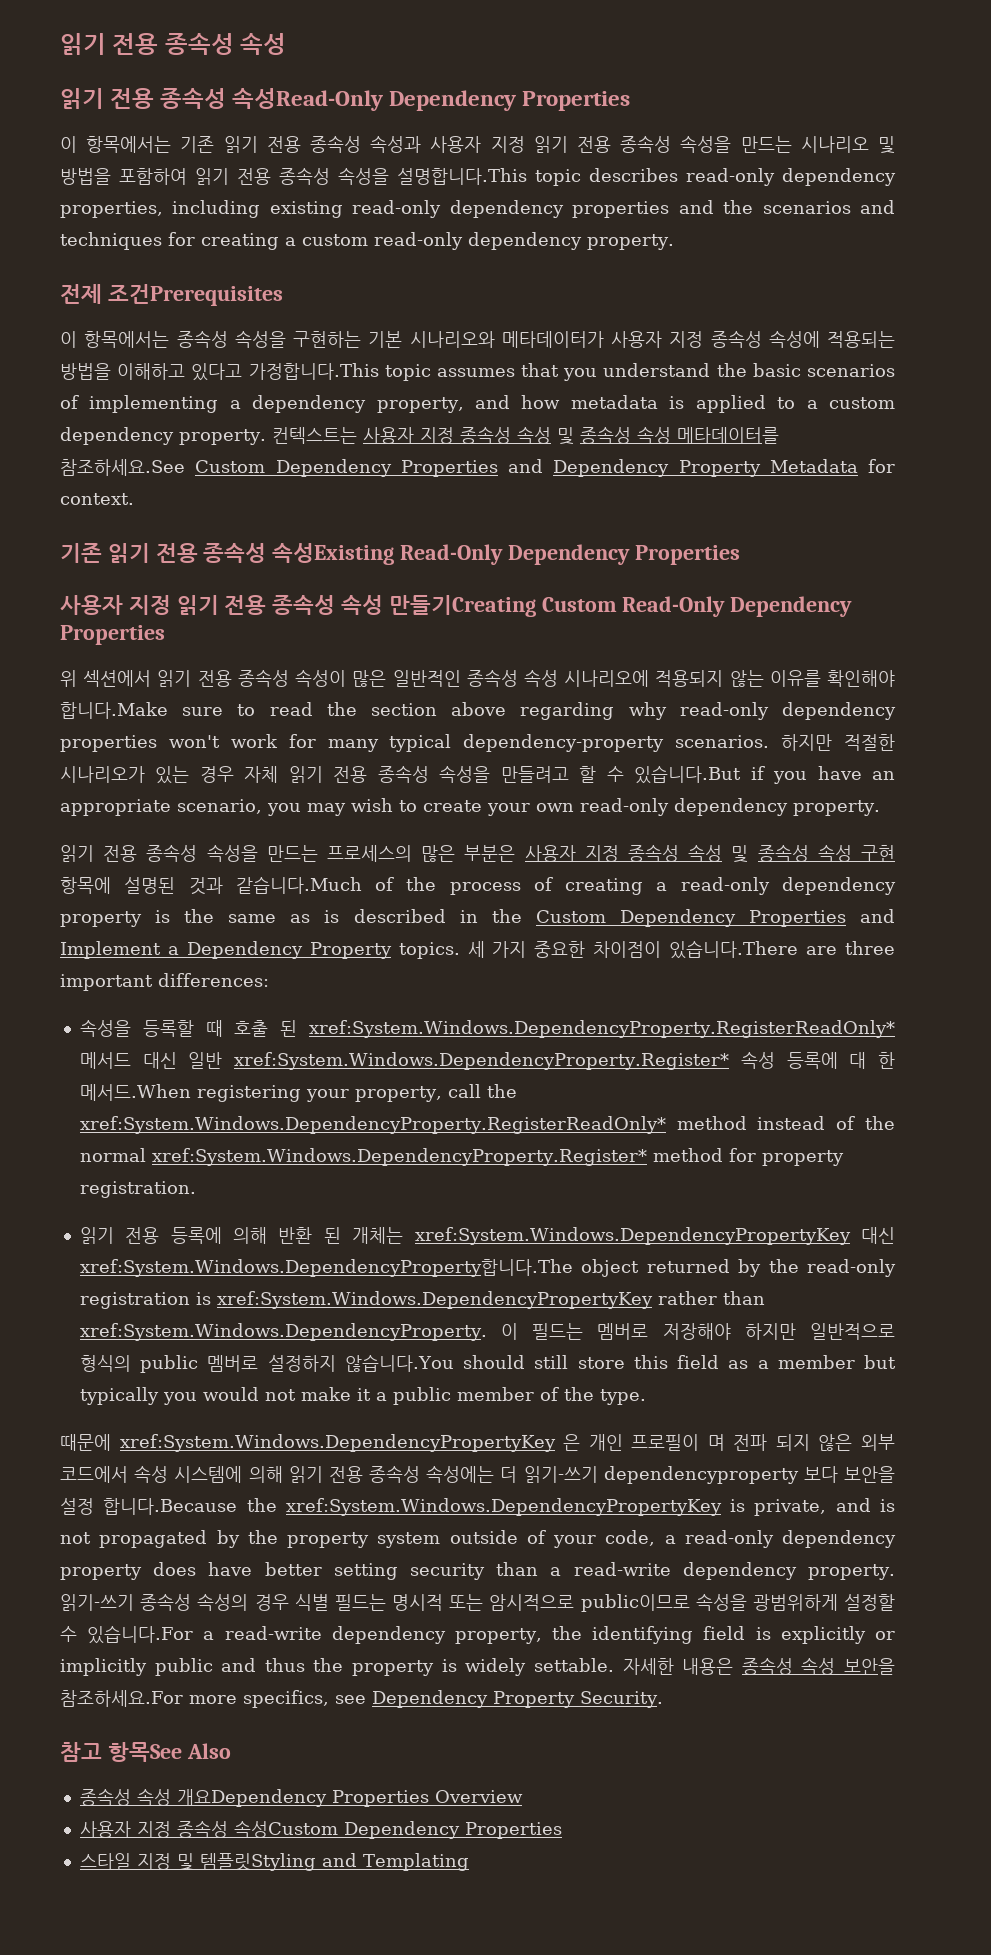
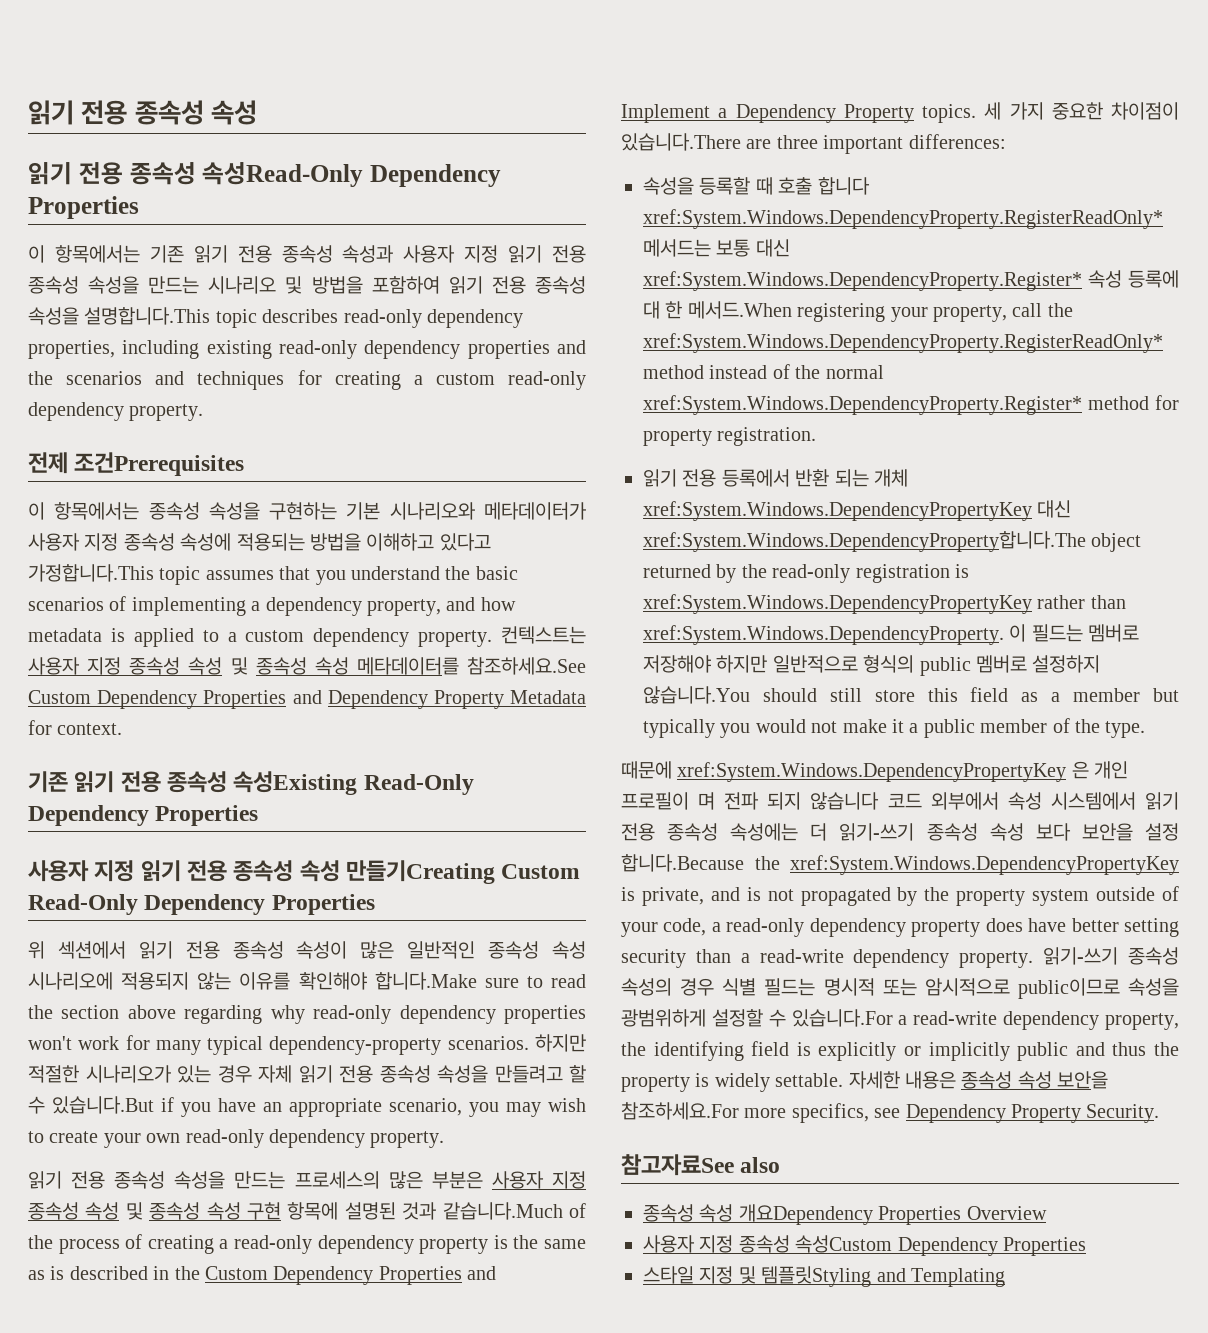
[280,1020,896,1038] [79,1052,223,1069] 된 xref:System.Windows.DependencyProperty.RegisterReadOnly* 메서드 대신 일반 -> [817,177,870,195] [643,209,1163,229] [643,239,790,257] 합니다 xref:System.Windows.DependencyProperty.RegisterReadOnly* 메서드는 보통 대신
[170,1227,404,1244] 등록에 의해 반환 된 개체는 -> [721,469,908,487] 등록에서 반환 되는 개체
[818,1434,895,1451] [60,1465,283,1483] 않은 외부 코드에서 속성 시스템에 의해 -> [810,792,1136,810] 않습니다 코드 외부에서 속성 시스템에서
[603,1466,799,1484] dependencyproperty -> [926,823,1024,841] 종속성 속성
[60,1742,231,1762] 참고 항목See Also -> [621,1154,781,1176] 참고자료See also

